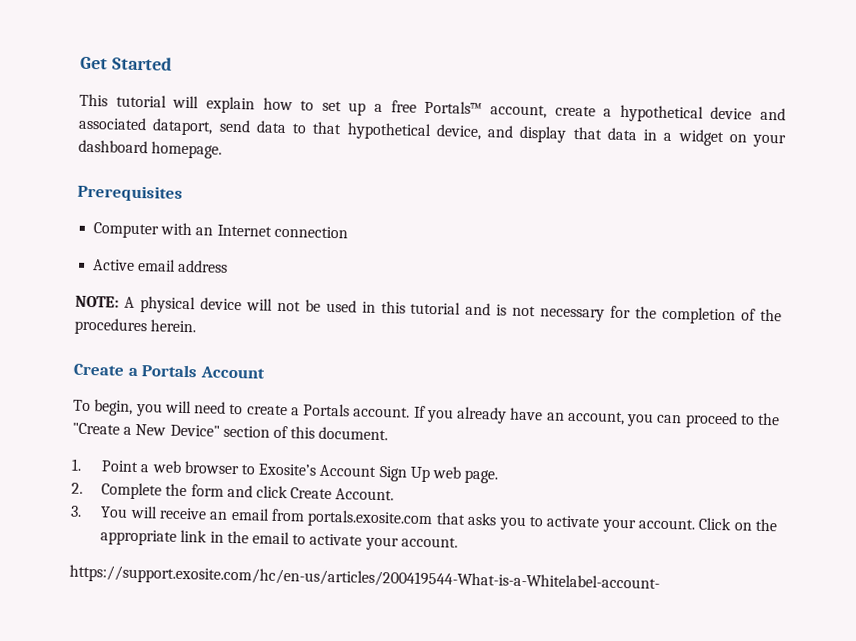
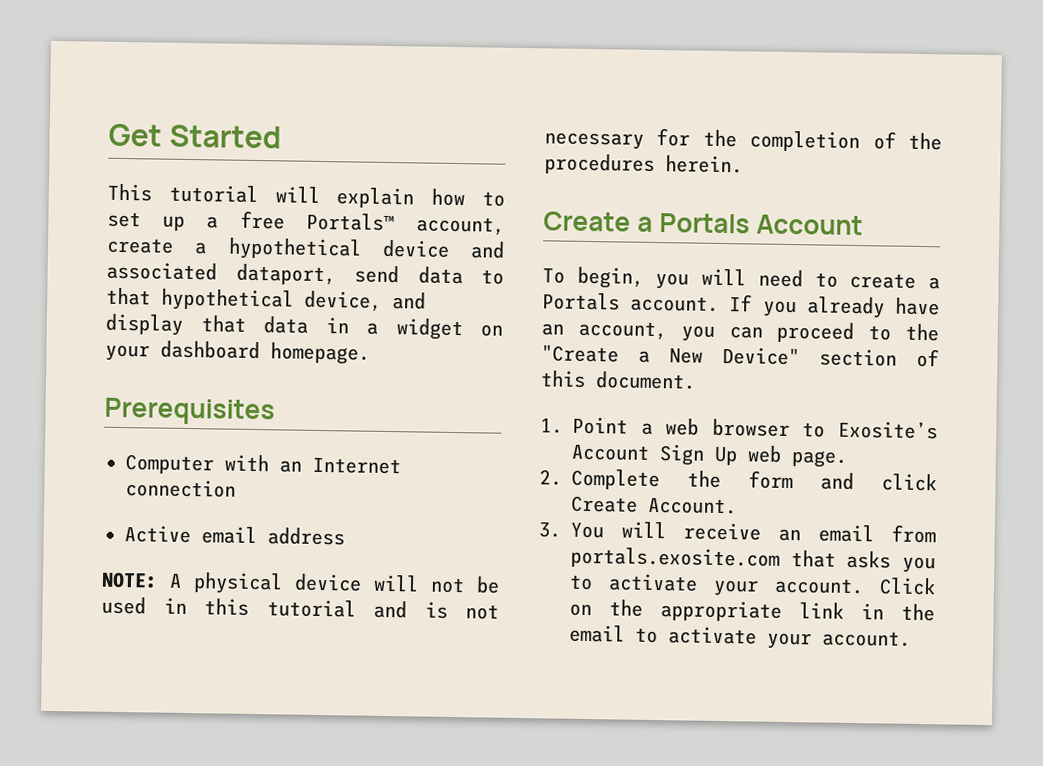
[69,564,660,593] // https://support.exosite.com/hc/en-us/articles/200419544-What-is-a-Whitelabel-account- -> (912, 638) none

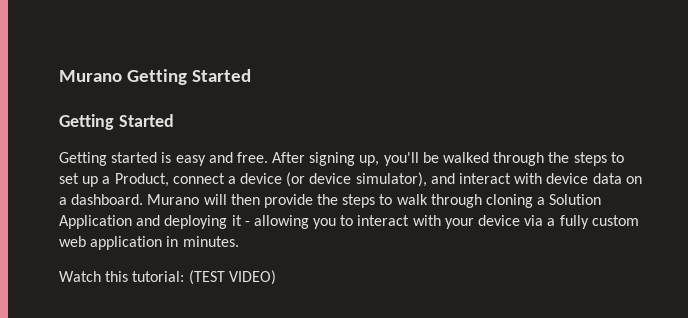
[108,123,283,149] [107,183,506,209] [107,210,505,236] [106,237,505,261] [106,261,504,286] [106,287,426,312] [105,313,503,341] [105,340,370,365] [104,397,275,426] [125,454,401,475] [125,479,236,498] [124,525,345,546] [101,571,500,595] [101,596,499,620] [544,128,942,153] [544,153,743,175] [543,211,864,236] [542,266,940,290] [542,292,940,319] [541,320,939,343] [541,344,939,368] [540,370,696,390] [540,416,938,440] [571,444,849,468] [539,468,937,492] [571,495,738,515] [538,521,936,544] [570,546,936,574] [569,573,936,597] [569,599,935,622] [569,624,912,650] Get Started // This tutorial will explain how to set up a free Portals™ account, create a hypothetical device and associated dataport, send data to that hypothetical device, and display that data in a widget on your dashboard homepage. // Prerequisites // Computer with an Internet connection // Active email address // NOTE: A physical device will not be used in this tutorial and is not necessary for the completion of the procedures herein. // Create a Portals Account // To begin, you will need to create a Portals account. If you already have an account, you can proceed to the "Create a New Device" section of this document. // 1. Point a web browser to Exosite’s Account Sign Up web page. // 2. Complete the form and click Create Account. // 3. You will receive an email from portals.exosite.com that asks you to activate your account. Click on the appropriate link in the email to activate your account. -> [59,69,252,85] [59,114,174,130] [59,152,624,166] [59,172,642,187] [59,194,602,208] [59,215,639,229] [59,236,239,250] [59,270,276,285] Murano Getting Started // Getting Started // Getting started is easy and free. After signing up, you'll be walked through the steps to set up a Product, connect a device (or device simulator), and interact with device data on a dashboard. Murano will then provide the steps to walk through cloning a Solution Application and deploying it - allowing you to interact with your device via a fully custom web application in minutes. // Watch this tutorial: (TEST VIDEO)

